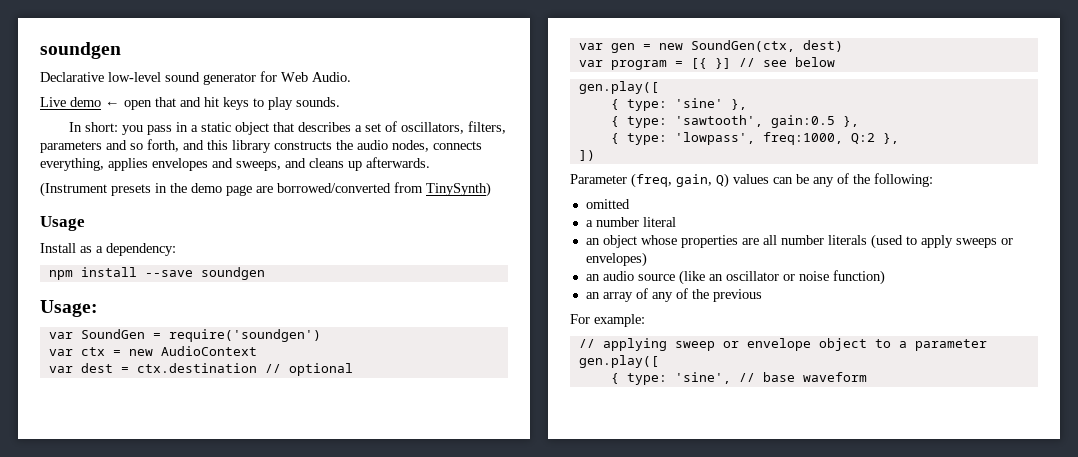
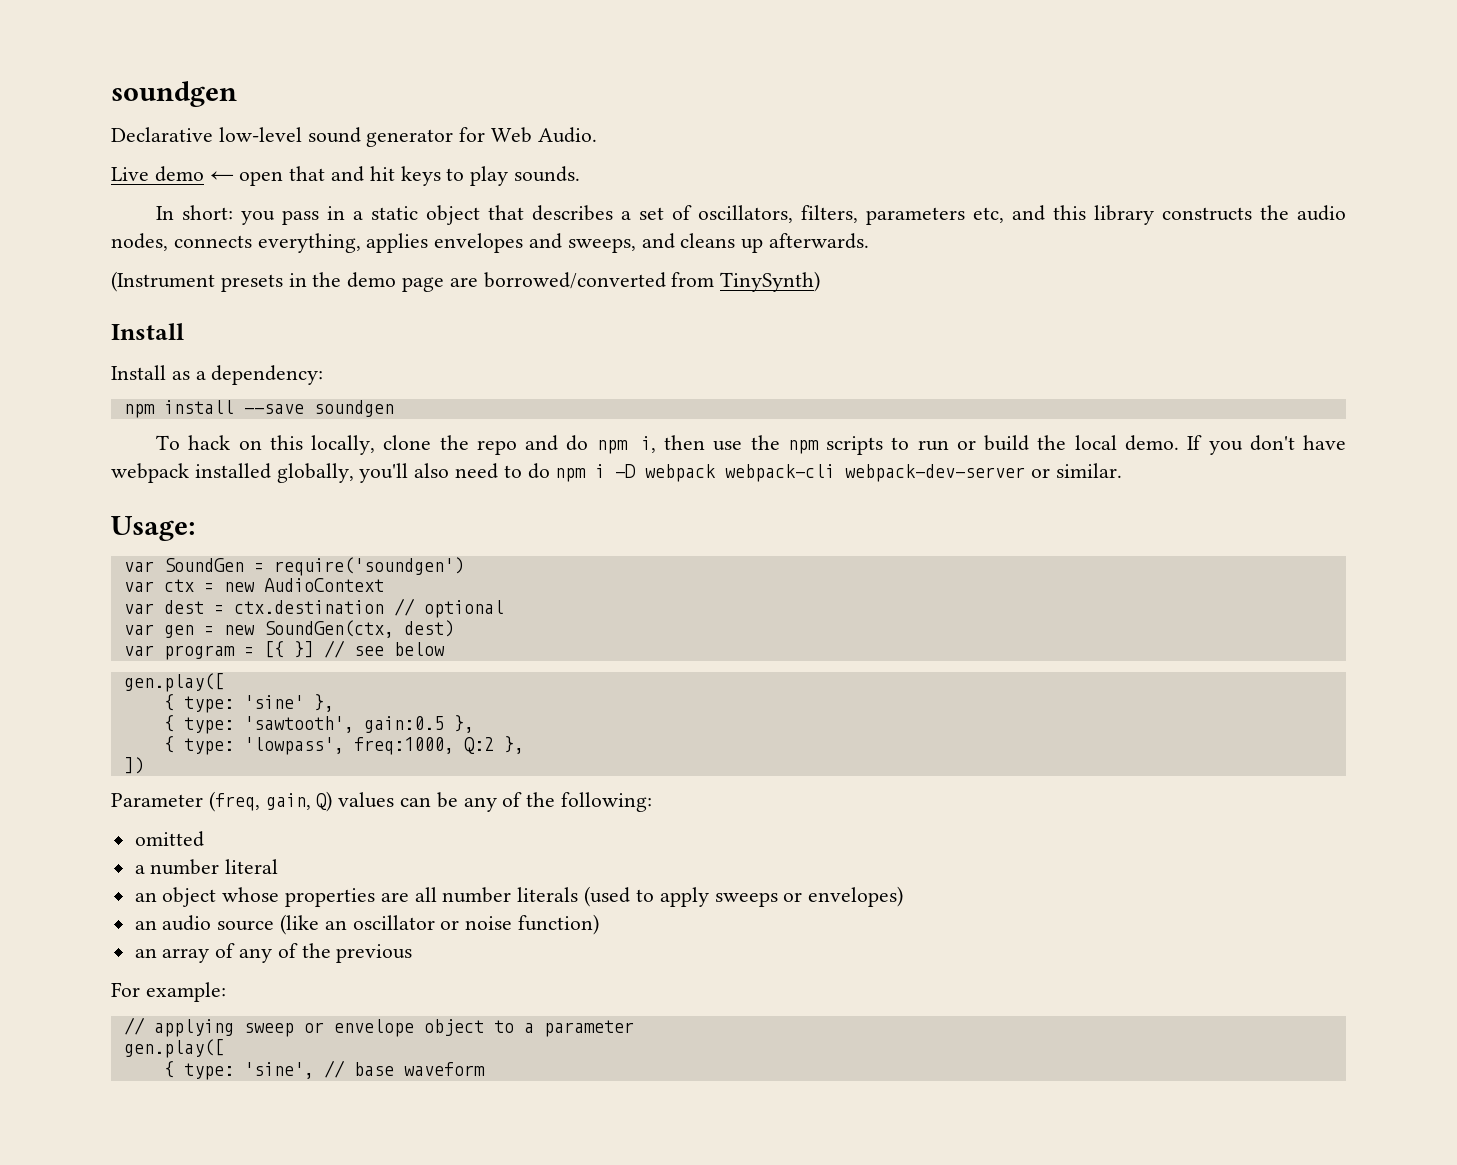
[106,139,179,152] and so forth, -> [973,207,1005,223] etc,
[40,216,85,231] Usage -> [111,323,184,340] Install
(265, 273) none -> [156,435,1346,455] [111,463,1123,483] // To hack on this locally, clone the repo and do npm i, then use the npm scripts to run or build the local demo. If you don't have webpack installed globally, you'll also need to do npm i -D webpack webpack-cli webpack-dev-server or similar.

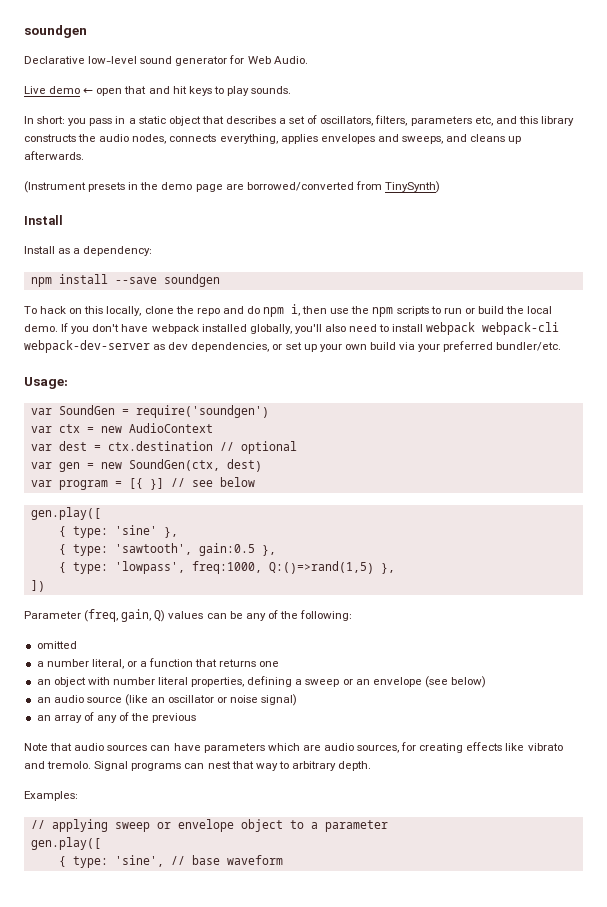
[527,463,1123,482] do npm i -D webpack webpack-cli webpack-dev-server or similar. -> [392,322,560,335] [24,340,562,353] install webpack webpack-cli webpack-dev-server as dev dependencies, or set up your own build via your preferred bundler/etc.
[463,737,494,754] Q:2 -> [268,561,374,574] Q:()=>rand(1,5)
[225,859,279,874] [134,886,904,907] literal // an object whose properties are all number literals (used to apply sweeps or envelopes) -> [91,658,280,669] [36,676,487,688] literal, or a function that returns one // an object with number literal properties, defining a sweep or an envelope (see below)
[518,914,600,935] function) -> [261,694,298,706] signal)
[111,982,226,1002] For example: -> [24,742,563,753] [24,761,372,771] [24,791,78,801] Note that audio sources can have parameters which are audio sources, for creating effects like vibrato and tremolo. Signal programs can nest that way to arbitrary depth. // Examples:

